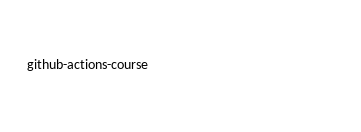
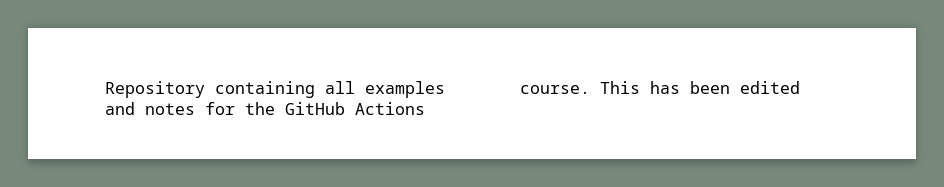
[27,59,148,71] github-actions-course -> [105,81,445,98] [105,102,425,115] [520,81,800,94] Repository containing all examples and notes for the GitHub Actions course. This has been edited

